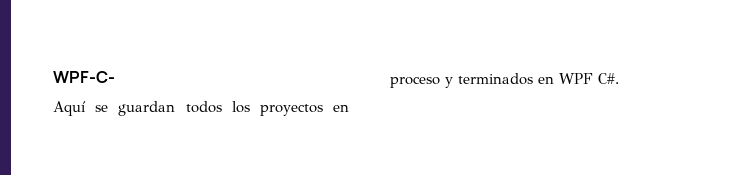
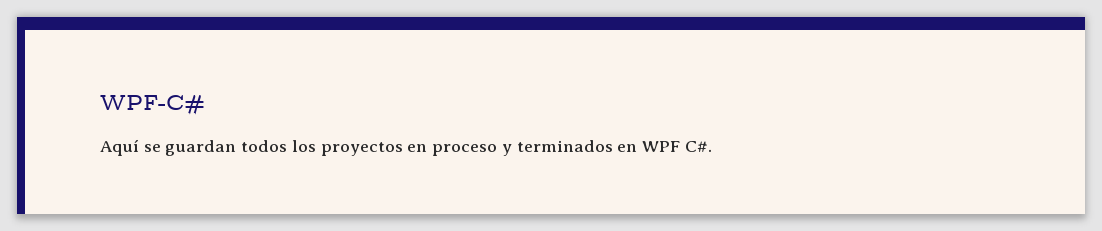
[53,71,115,83] WPF-C- -> [100,95,205,115] WPF-C#

